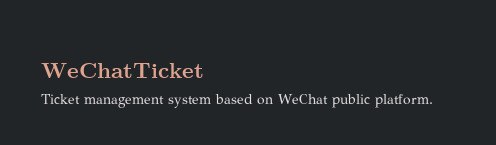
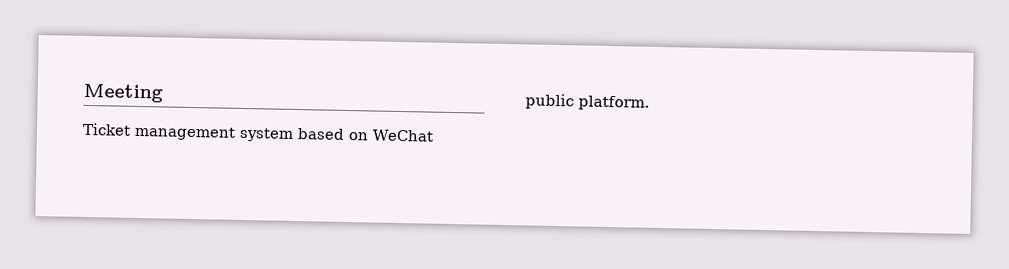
[41,63,204,78] WeChatTicket -> [83,83,163,103] Meeting

